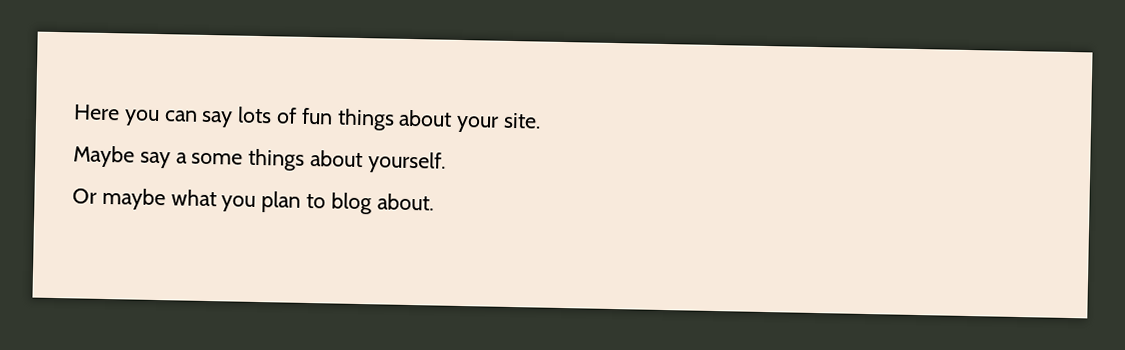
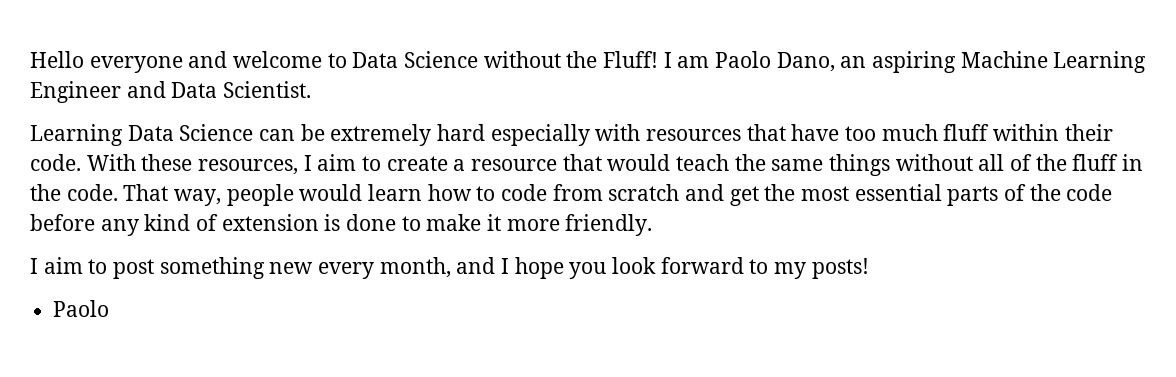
[74,104,542,133] [73,145,446,174] [72,187,434,215] Here you can say lots of fun things about your site. // Maybe say a some things about yourself. // Or maybe what you plan to blog about. -> [30,51,1147,73] [30,81,312,103] [30,124,1113,146] [30,154,1144,176] [30,184,1113,206] [30,214,653,236] [30,257,869,279] [53,300,110,317] Hello everyone and welcome to Data Science without the Fluff! I am Paolo Dano, an aspiring Machine Learning Engineer and Data Scientist. // Learning Data Science can be extremely hard especially with resources that have too much fluff within their code. With these resources, I aim to create a resource that would teach the same things without all of the fluff in the code. That way, people would learn how to code from scratch and get the most essential parts of the code before any kind of extension is done to make it more friendly. // I aim to post something new every month, and I hope you look forward to my posts! // Paolo

